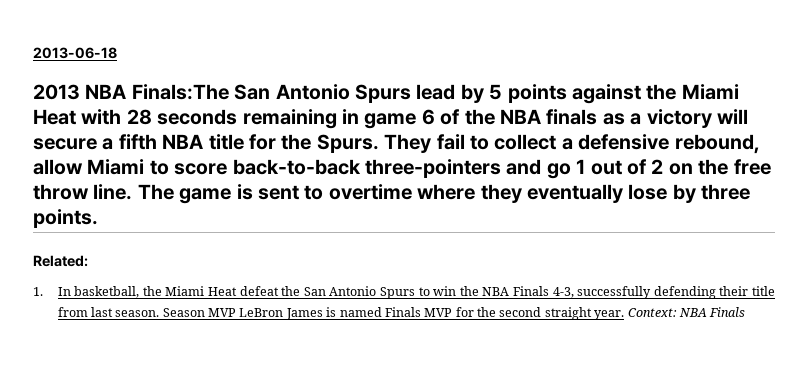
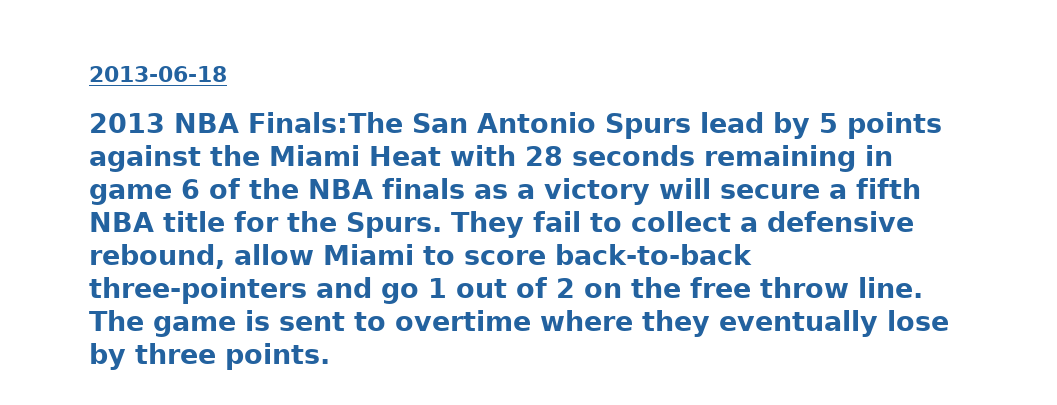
[33,255,88,267] [33,286,775,299] [57,307,746,320] // Related: // 1. In basketball, the Miami Heat defeat the San Antonio Spurs to win the NBA Finals 4-3, successfully defending their title from last season. Season MVP LeBron James is named Finals MVP for the second straight year. Context: NBA Finals -> (330, 356) none

